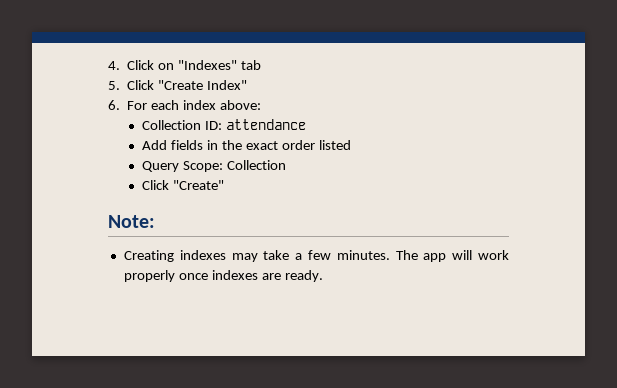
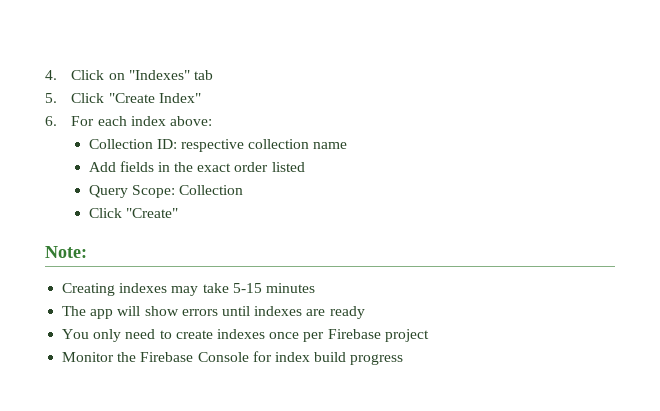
[226,119,307,130] attendance -> [180,139,348,152] respective collection name
[295,250,510,262] [123,270,323,282] a few minutes. The app will work properly once indexes are ready. -> [232,283,315,293] [62,306,365,319] [62,329,429,342] [62,351,404,365] 5-15 minutes // The app will show errors until indexes are ready // You only need to create indexes once per Firebase project // Monitor the Firebase Console for index build progress

